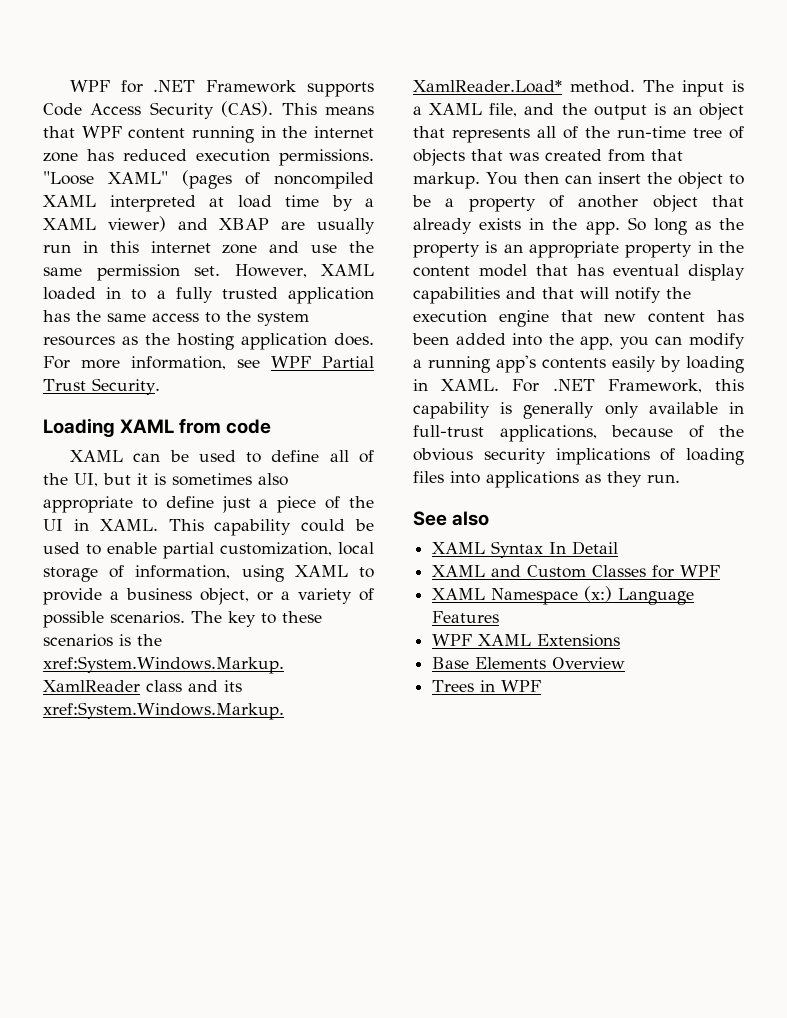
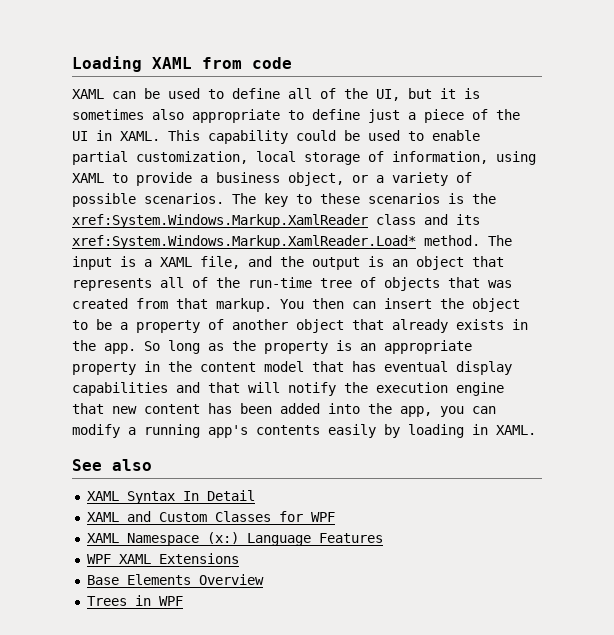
[69,80,374,97] [43,101,374,119] [43,126,374,143] [43,149,374,166] [43,170,374,189] [43,195,374,212] [43,216,376,234] [43,241,374,254] [43,264,374,281] [43,287,374,304] [43,310,309,326] [43,333,374,350] [43,356,374,370] [43,378,160,395] WPF for .NET Framework supports Code Access Security (CAS). This means that WPF content running in the internet zone has reduced execution permissions. "Loose XAML" (pages of noncompiled XAML interpreted at load time by a XAML viewer) and XBAP are usually run in this internet zone and use the same permission set. However, XAML loaded in to a fully trusted application has the same access to the system resources as the hosting application does. For more information, see WPF Partial Trust Security. // -> (72, 64) none
[512,379,744,393] [413,402,744,419] [413,425,744,442] [413,448,744,465] [413,471,680,488] For .NET Framework, this capability is generally only available in full-trust applications, because of the obvious security implications of loading files into applications as they run. -> (536, 430) none

